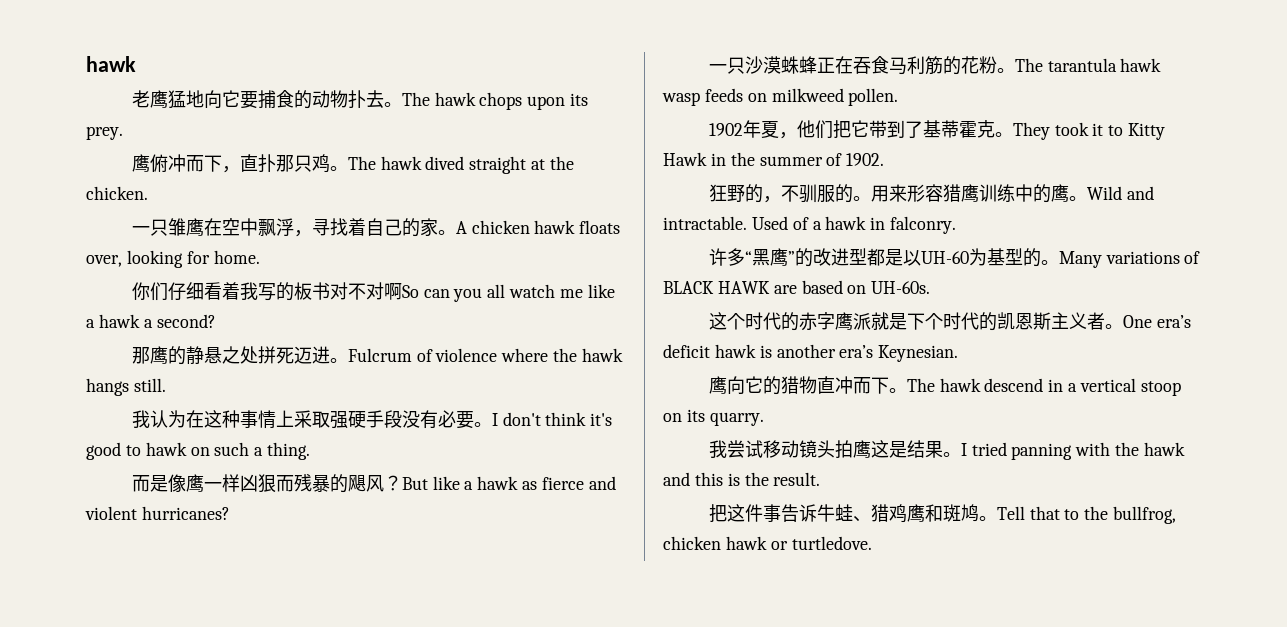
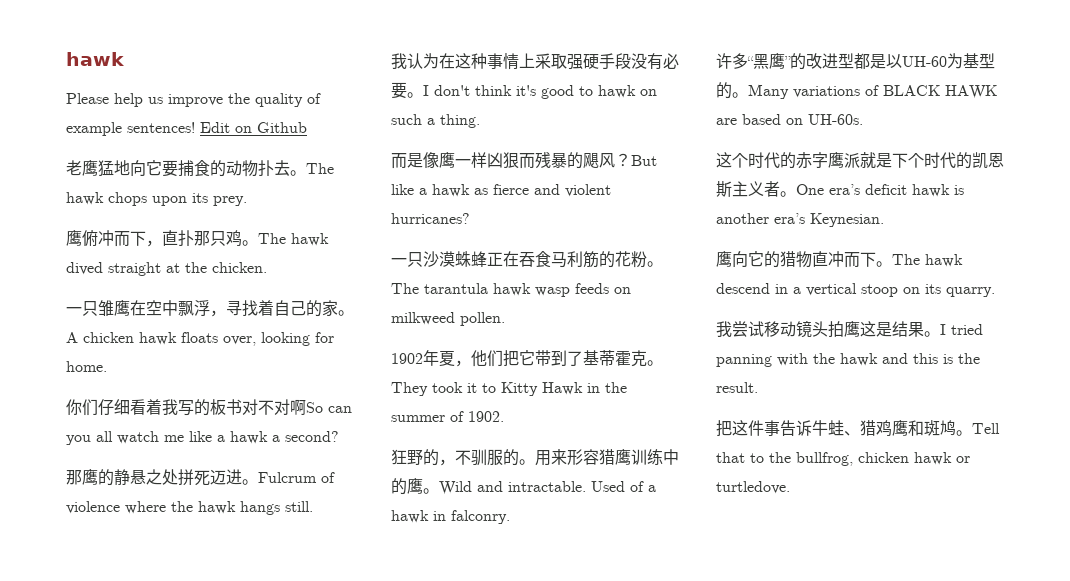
[86,56,136,72] hawk -> [66,52,124,66] [66,93,321,107] [66,122,307,136] hawk // Please help us improve the quality of example sentences! Edit on Github

